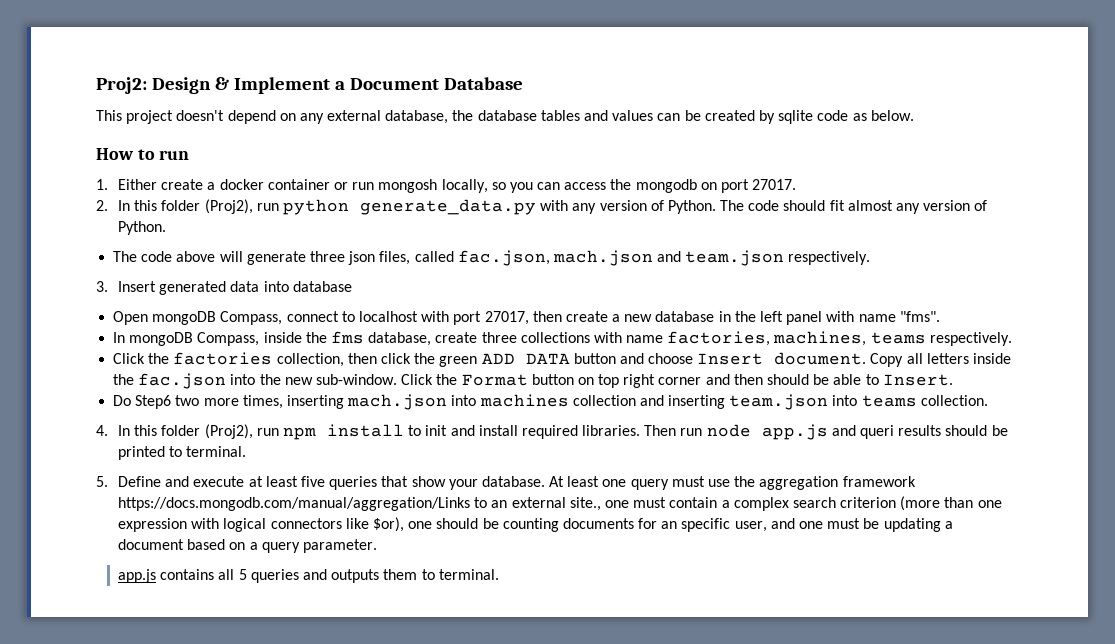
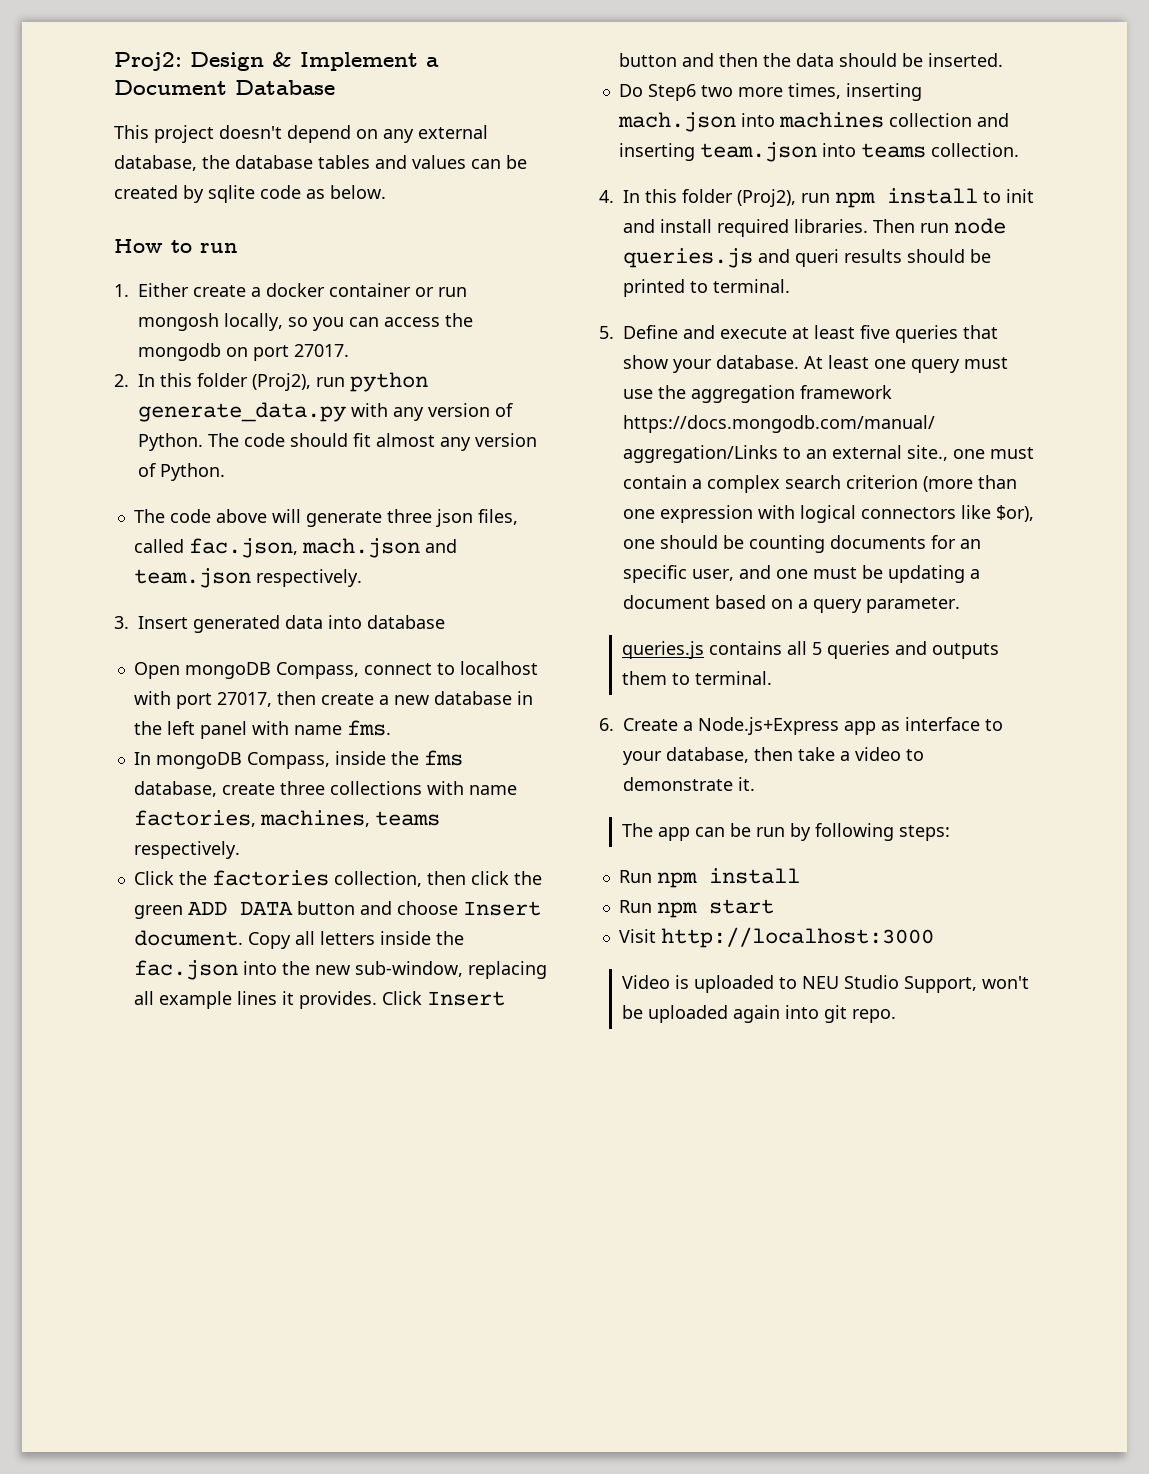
[899,311,940,322] "fms". -> [346,720,391,736] fms.
[315,374,953,388] sub-window. Click the Format button on top right corner and then should be able to Insert. -> [354,961,547,979] [133,991,505,1009] [618,53,1003,67] sub-window, replacing all example lines it provides. Click Insert button and then the data should be inserted.
[761,424,828,440] app.js -> [623,248,753,268] queries.js
[118,569,157,583] app.js -> [621,641,704,659] queries.js
(499, 574) none -> [599,717,1003,735] [623,747,924,765] [623,777,755,791] [621,823,950,841] [618,868,800,888] [618,899,774,918] [618,927,934,948] [621,975,1029,993] [621,1005,896,1023] // 6. Create a Node.js+Express app as interface to your database, then take a video to demonstrate it. // The app can be run by following steps: // Run npm install // Run npm start // Visit http://localhost:3000 // Video is uploaded to NEU Studio Support, won't be uploaded again into git repo.

